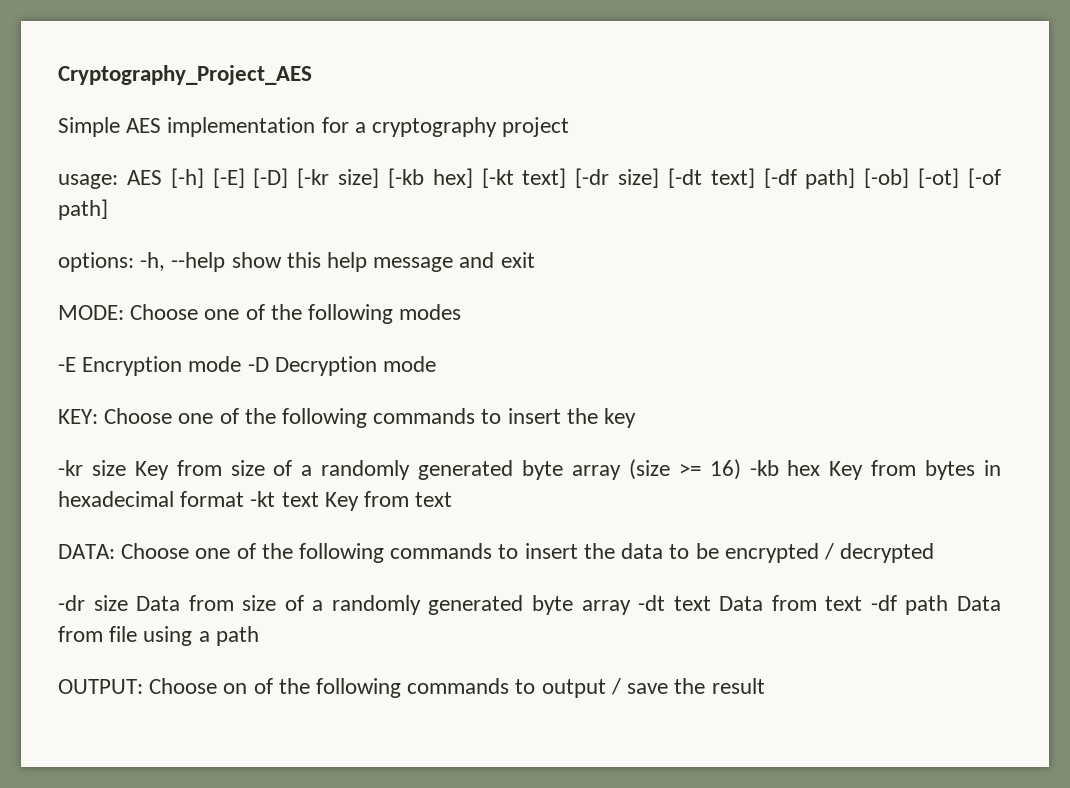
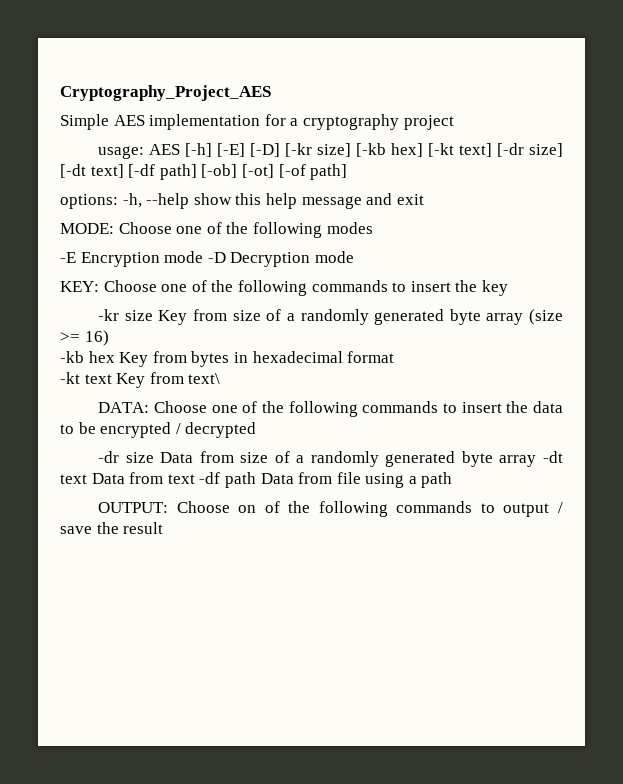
(741, 469) none -> (109, 338) //
(245, 499) none -> (395, 357) //
[415,492,453,507] text -> [188,373,221,384] text\

